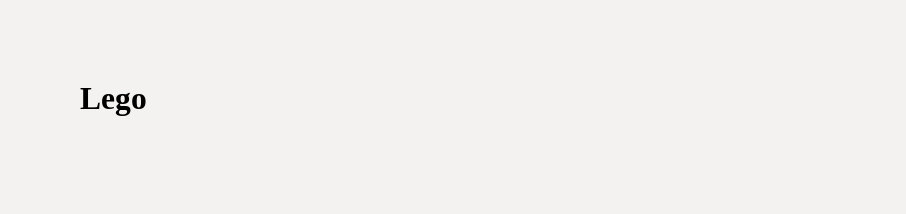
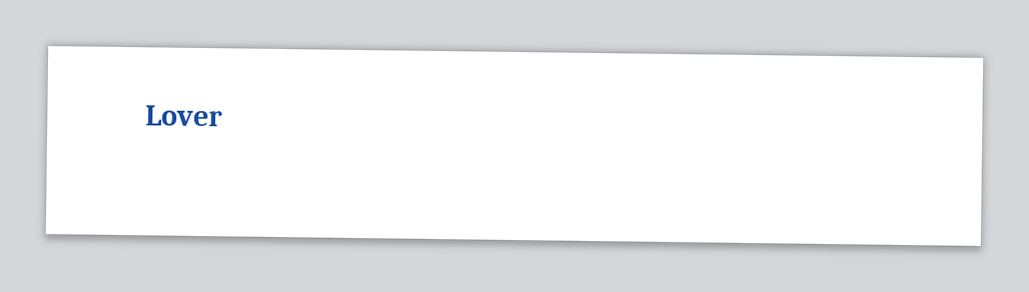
[80,88,147,116] Lego -> [145,105,223,127] Lover

